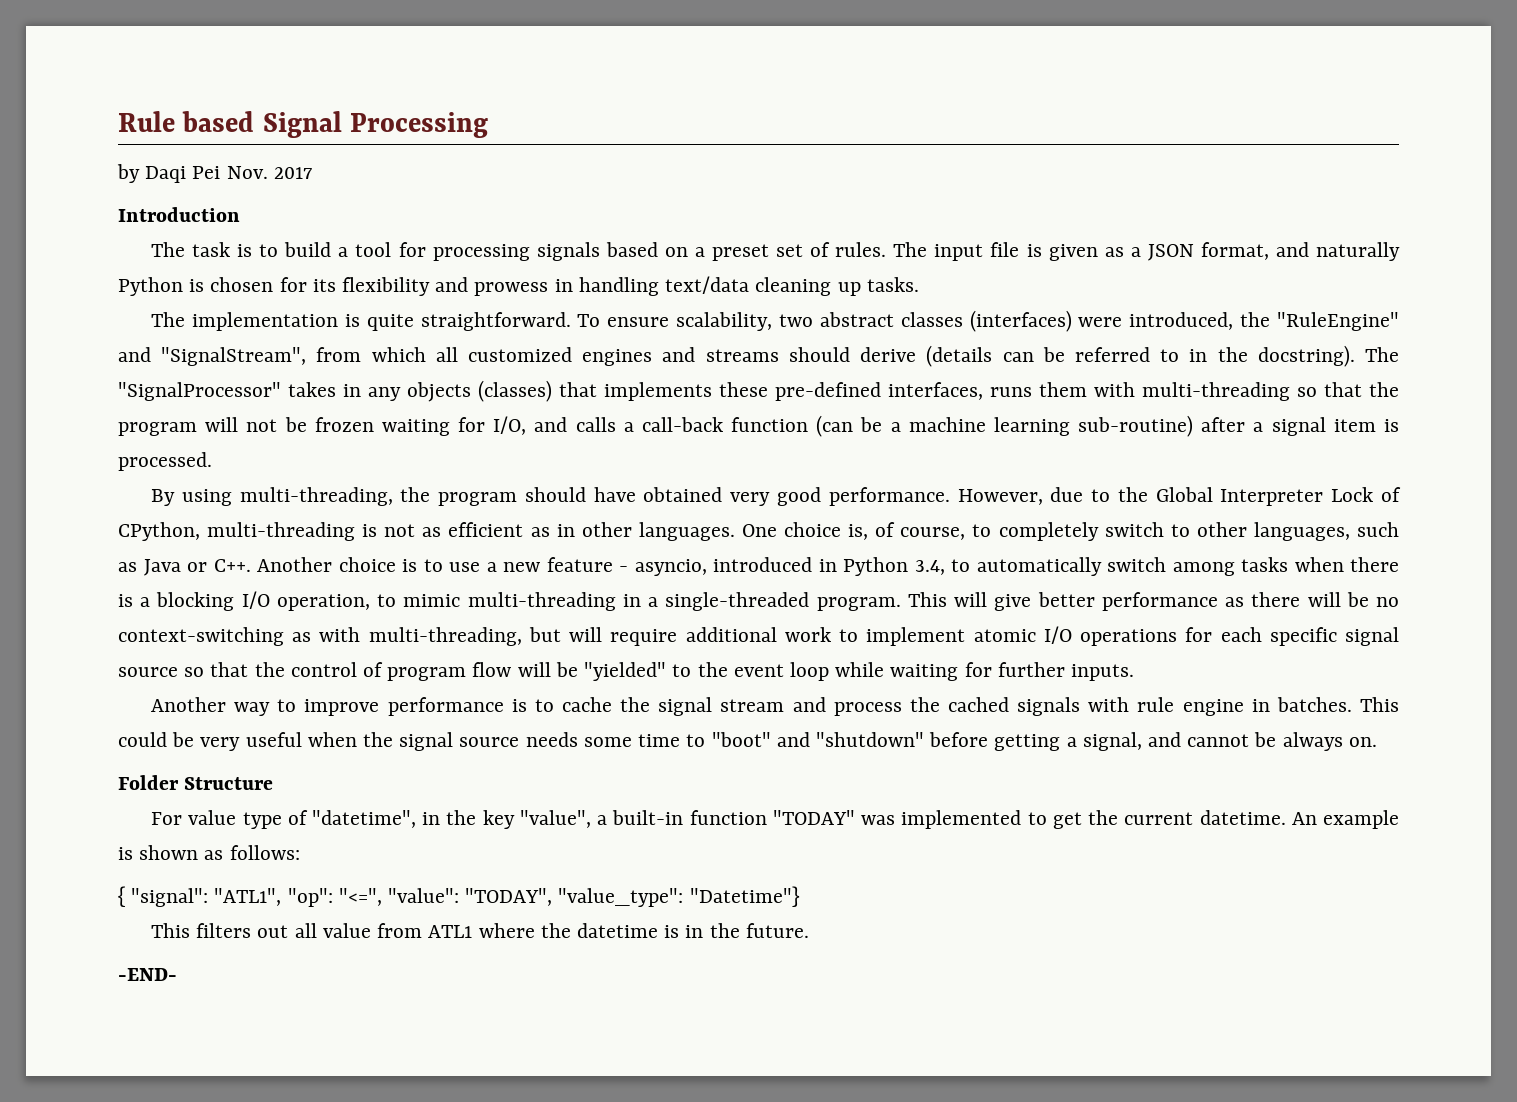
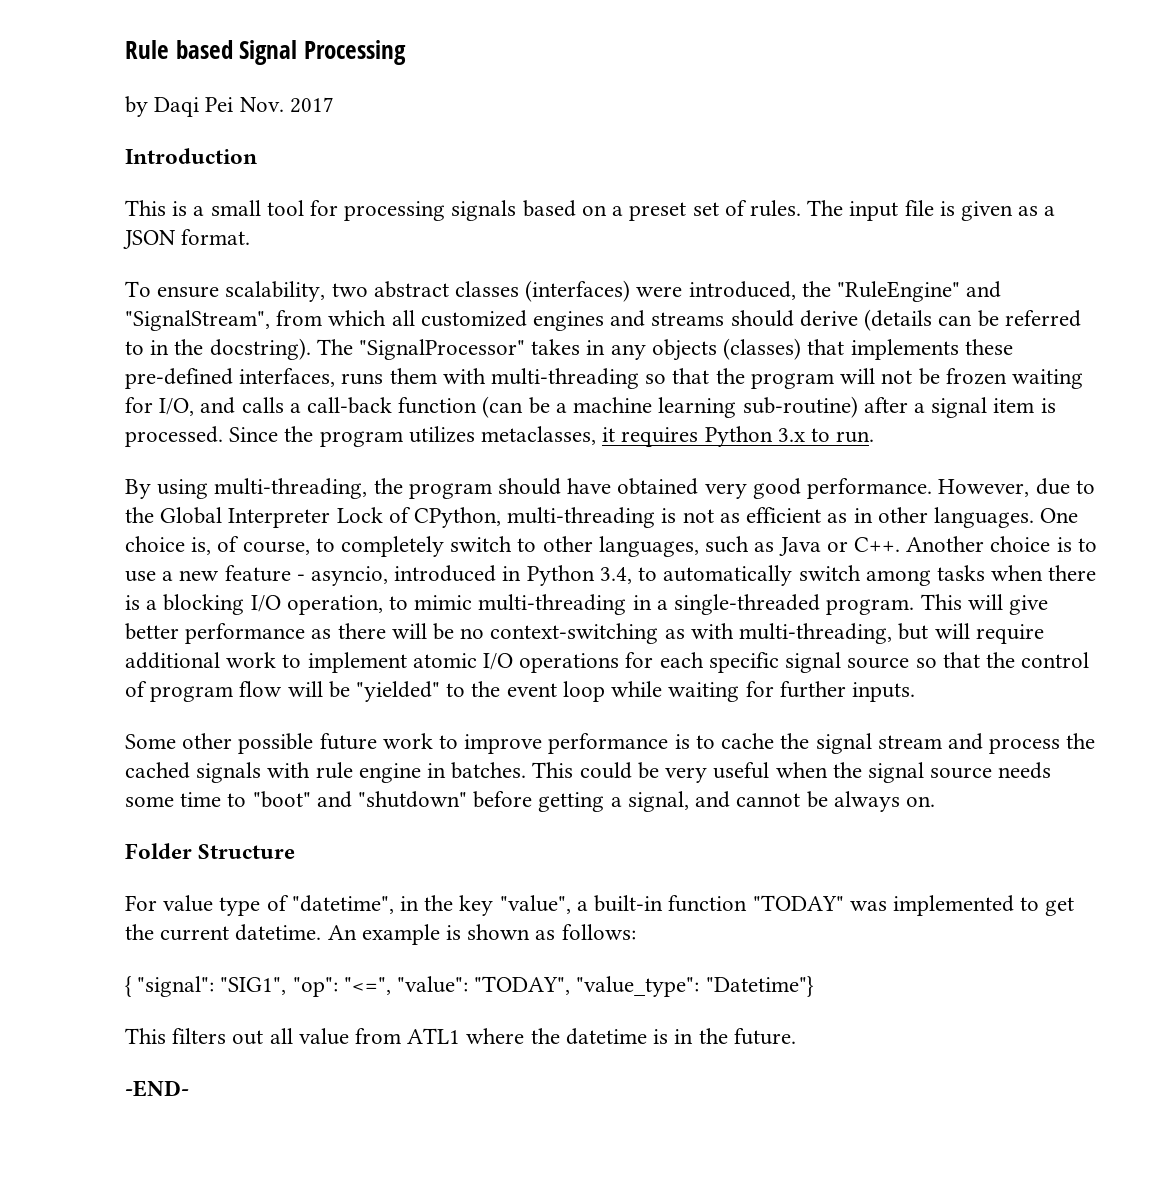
[151,242,349,257] The task is to build a -> [125,200,261,216] This is a small
[1200,242,1401,261] [118,276,919,296] [151,312,571,331] format, and naturally Python is chosen for its flexibility and prowess in handling text/data cleaning up tasks. // The implementation is quite straightforward. -> [181,229,251,245] format. //
(212, 461) none -> [229,426,875,447] Since the program utilizes metaclasses, it requires Python 3.x to run.
[151,697,271,716] Another way -> [125,733,433,754] Some other possible future work
[214,888,282,906] "ATL1", -> [220,977,287,995] "SIG1",

